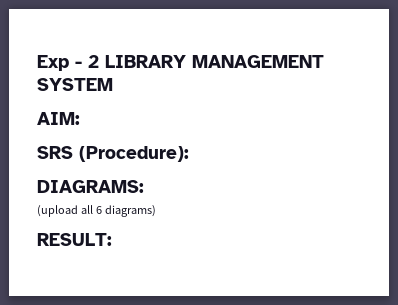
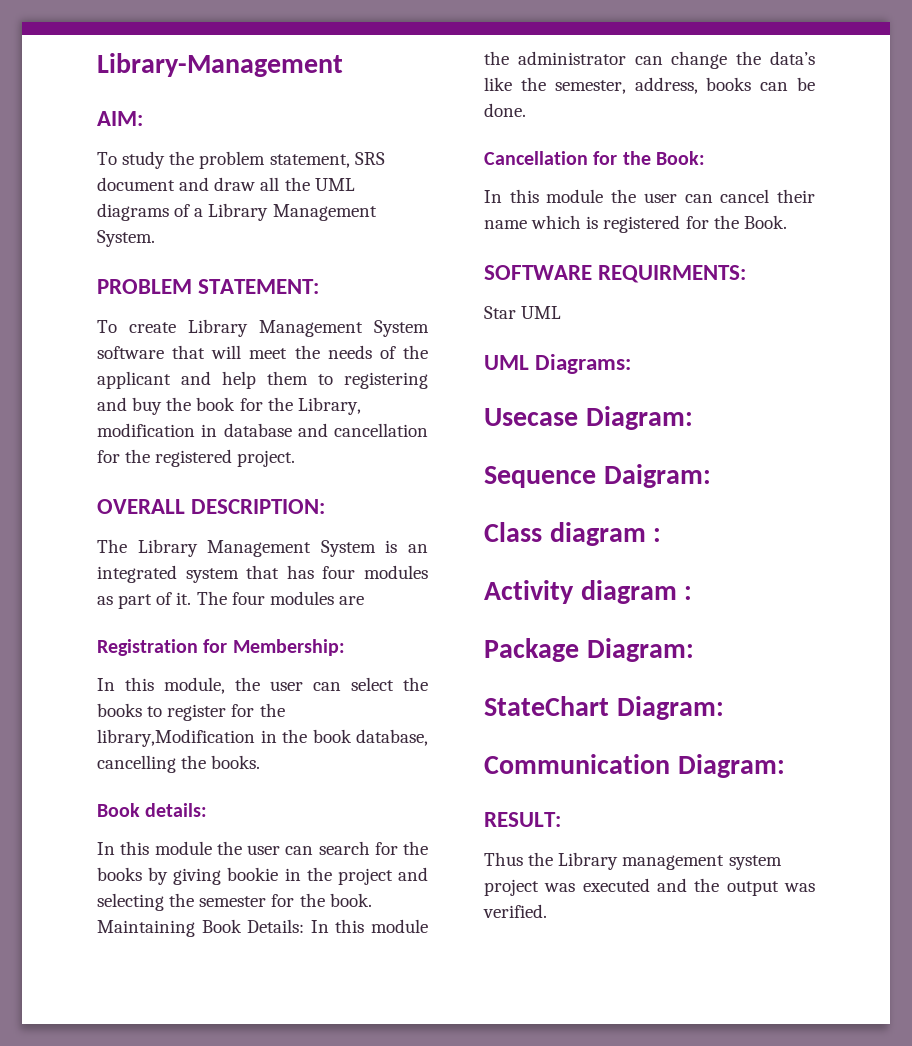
[37,55,324,71] [37,78,113,91] [37,112,80,125] [37,146,189,162] [37,180,144,193] [37,205,156,217] [37,233,112,246] Exp - 2 LIBRARY MANAGEMENT SYSTEM // AIM: // SRS (Procedure): // DIAGRAMS: // (upload all 6 diagrams) // RESULT: -> [97,53,343,77] [97,111,143,126] [97,151,385,169] [97,177,355,191] [97,203,377,221] [97,230,155,247] [97,279,320,294] [97,319,429,337] [97,345,428,359] [97,371,428,389] [97,397,361,415] [97,423,428,437] [97,449,296,467] [97,499,326,514] [97,539,429,557] [97,565,428,583] [97,591,364,609] [97,639,345,656] [97,677,428,694] [97,703,285,721] [97,729,428,747] [97,755,261,773] [97,803,208,817] [97,841,428,855] [97,867,428,885] [97,893,372,911] [97,919,428,937] [484,51,815,69] [484,77,815,94] [484,103,526,117] [484,151,706,165] [484,189,815,203] [484,215,787,233] [484,265,747,283] [484,306,562,319] [484,354,632,374] [484,406,693,430] [484,464,711,488] [484,522,662,546] [484,580,693,604] [484,638,694,662] [484,696,724,720] [484,754,785,778] [484,812,561,827] [484,852,782,870] [484,878,815,896] [483,904,547,918] Library-Management // AIM: // To study the problem statement, SRS document and draw all the UML diagrams of a Library Management System. // PROBLEM STATEMENT: // To create Library Management System software that will meet the needs of the applicant and help them to registering and buy the book for the Library, modification in database and cancellation for the registered project. // OVERALL DESCRIPTION: // The Library Management System is an integrated system that has four modules as part of it. The four modules are // Registration for Membership: // In this module, the user can select the books to register for the library,Modification in the book database, cancelling the books. // Book details: // In this module the user can search for the books by giving bookie in the project and selecting the semester for the book. Maintaining Book Details: In this module the administrator can change the data’s like the semester, address, books can be done. // Cancellation for the Book: // In this module the user can cancel their name which is registered for the Book. // SOFTWARE REQUIRMENTS: // Star UML // UML Diagrams: // Usecase Diagram: // Sequence Daigram: // Class diagram : // Activity diagram : // Package Diagram: // StateChart Diagram: // Communication Diagram: // RESULT: // Thus the Library management system project was executed and the output was verified.

